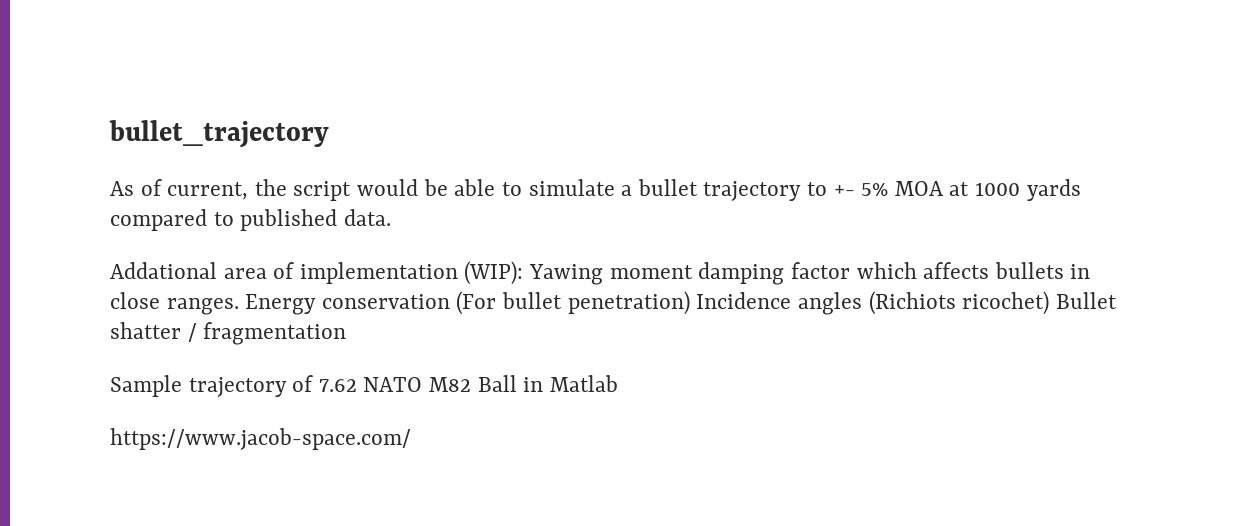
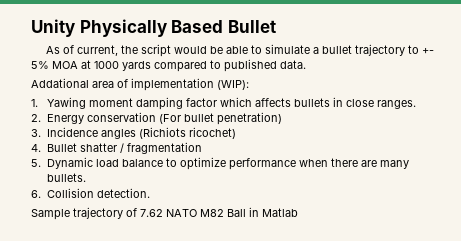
[109,120,329,148] bullet_trajectory -> [31,19,276,37] Unity Physically Based Bullet
(524, 273) none -> [31,99,38,107] // 1.
(239, 306) none -> [31,114,41,122] // 2.
(690, 303) none -> [31,129,41,137] // 3.
(1050, 303) none -> [31,144,41,152] // 4.
(347, 333) none -> [31,157,410,170] [47,173,87,182] [31,188,151,198] // 5. Dynamic load balance to optimize performance when there are many bullets. // 6. Collision detection.
[110,428,411,450] // https://www.jacob-space.com/ -> (298, 212) none

